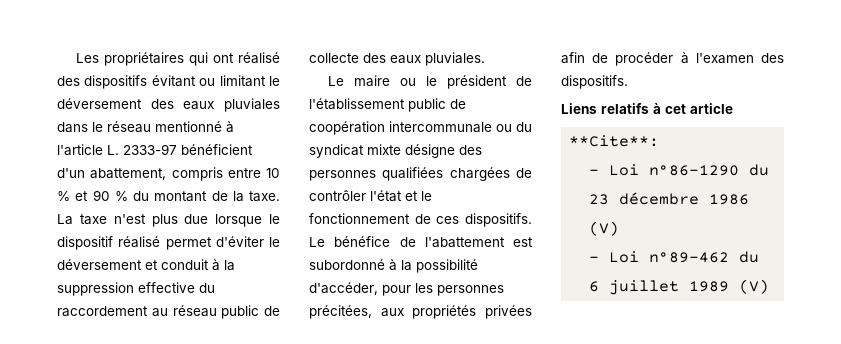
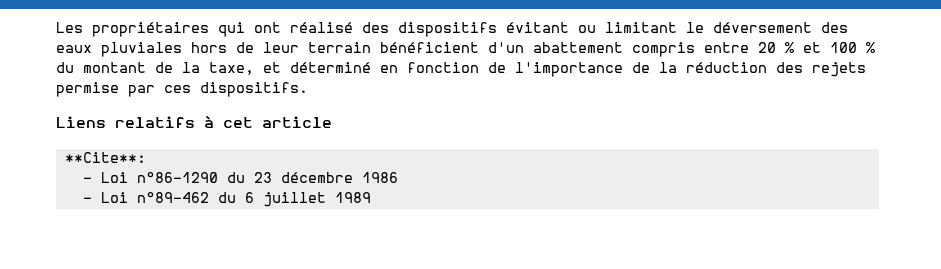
[57,121,234,133] [57,144,177,156] dans le réseau mentionné à l'article L. 2333-97 -> [191,42,371,53] hors de leur terrain
[90,168,167,180] abattement, -> [533,42,623,53] abattement
[266,168,280,178] 10 -> [758,42,776,53] 20
[92,190,110,201] 90 -> [830,42,857,53] 100
[249,191,280,202] [57,214,280,227] [57,236,280,250] [57,259,235,271] [57,282,215,296] [57,305,280,319] [309,52,485,66] [327,75,532,89] [309,98,466,112] [309,121,532,135] [309,144,482,158] [309,167,532,181] [309,190,432,202] [309,213,532,227] [309,236,533,248] [309,259,478,273] [309,282,504,296] [309,305,532,319] [561,52,784,66] taxe. La taxe n'est plus due lorsque le dispositif réalisé permet d'éviter le déversement et conduit à la suppression effective du raccordement au réseau public de collecte des eaux pluviales. // Le maire ou le président de l'établissement public de coopération intercommunale ou du syndicat mixte désigne des personnes qualifiées chargées de contrôler l'état et le fonctionnement de ces dispositifs. Le bénéfice de l'abattement est subordonné à la possibilité d'accéder, pour les personnes précitées, aux propriétés privées afin de procéder à l'examen des -> [209,62,866,77] [56,82,191,97] taxe, et déterminé en fonction de l'importance de la réduction des rejets permise par ces
[589,221,620,236] (V) -> (398, 177) none
[739,279,770,294] (V) -> (371, 197) none

